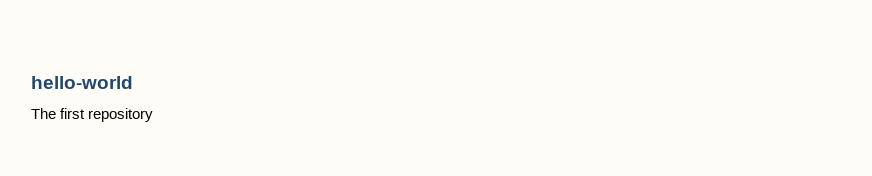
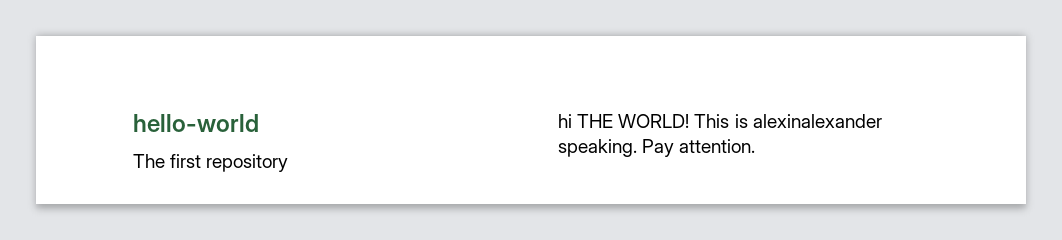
(154, 115) none -> [558,114,882,128] [558,139,756,157] // hi THE WORLD! This is alexinalexander speaking. Pay attention.

